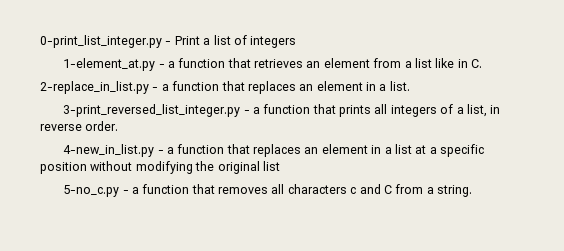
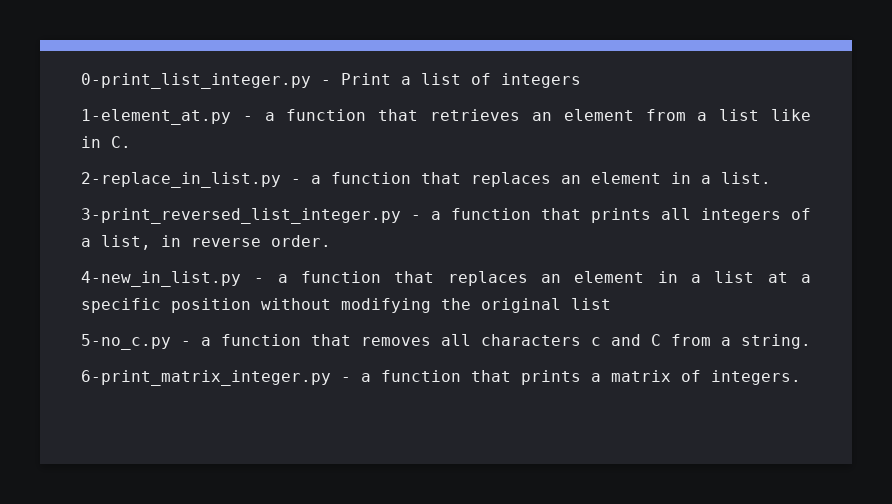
(472, 191) none -> [81,370,801,386] // 6-print_matrix_integer.py - a function that prints a matrix of integers.

